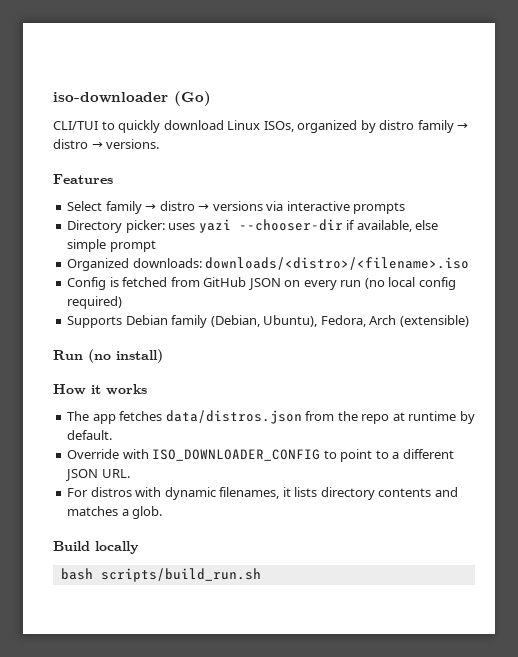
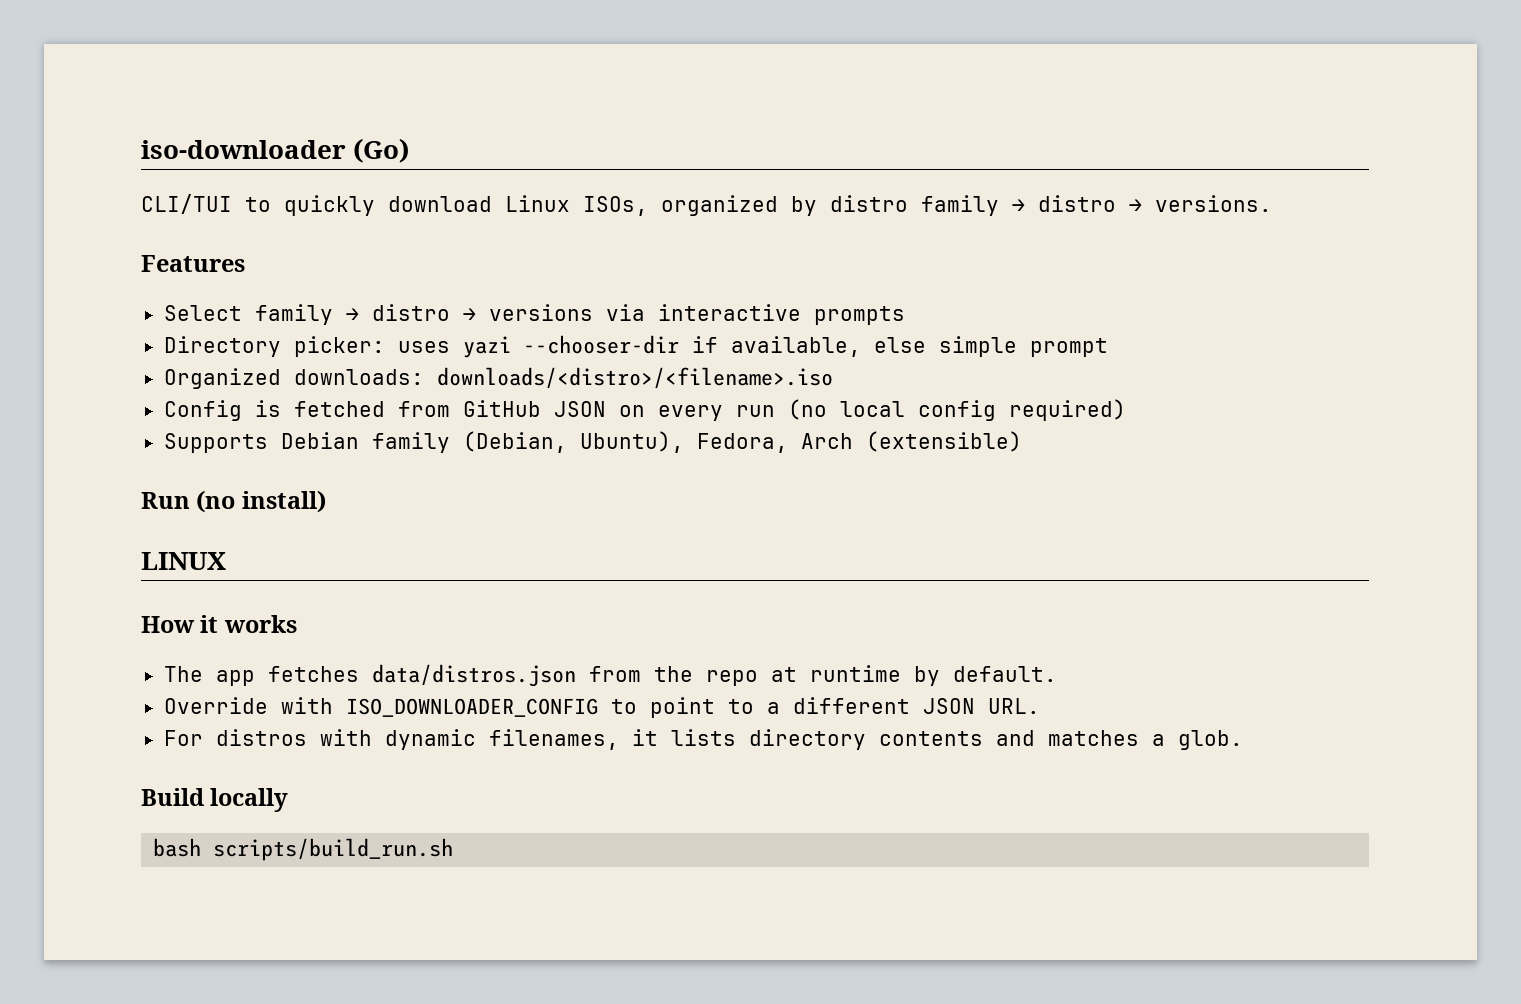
(163, 356) none -> [141,552,226,570] // LINUX

